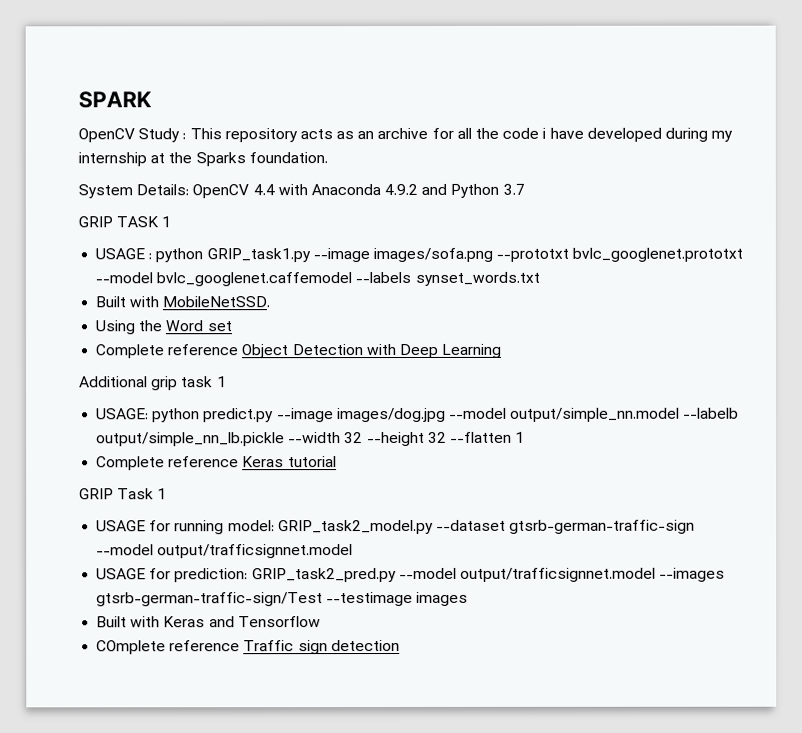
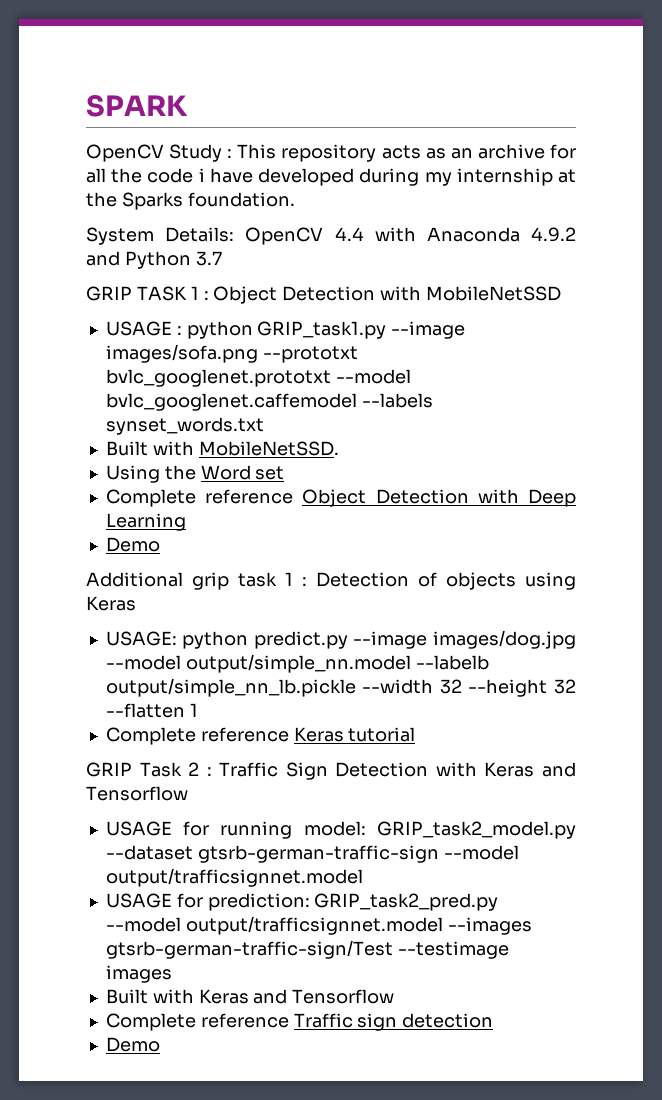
(172, 222) none -> [203,286,562,304] : Object Detection with MobileNetSSD
(502, 350) none -> [105,537,160,552] // Demo
(227, 382) none -> [302,572,576,590] [86,596,136,611] : Detection of objects using Keras
[157,488,168,500] 1 -> [188,762,576,780] [86,786,188,801] 2 : Traffic Sign Detection with Keras and Tensorflow
[96,640,167,655] COmplete -> [105,1013,196,1031] Complete
(400, 646) none -> [105,1037,160,1052] // Demo

